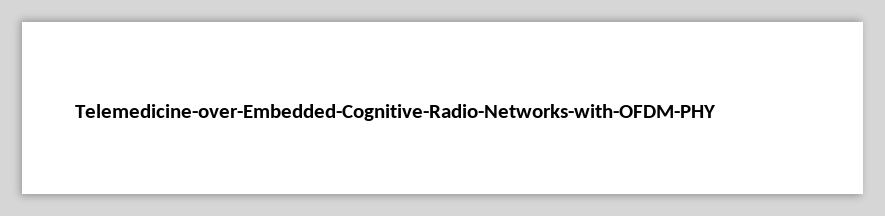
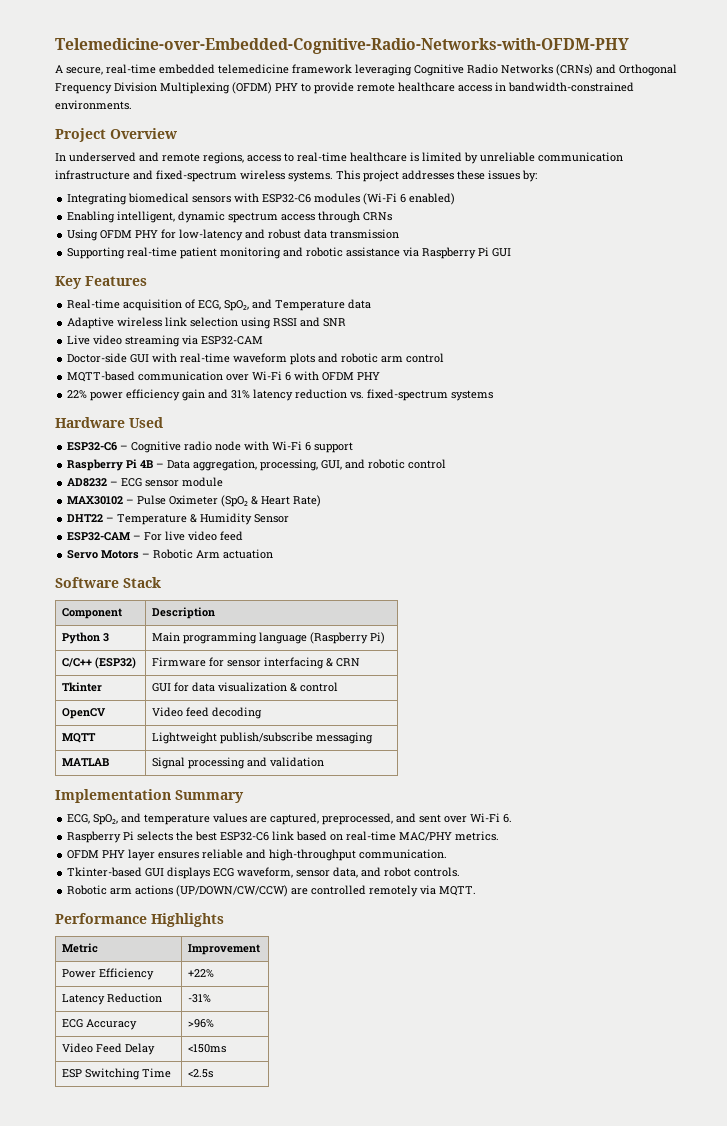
(716, 112) none -> [55,64,677,76] [55,82,634,94] [55,100,132,110] [55,128,177,142] [55,152,623,164] [55,170,537,182] [67,193,456,205] [67,211,393,223] [67,229,400,241] [67,247,512,259] [55,276,147,289] [67,299,372,311] [67,317,347,329] [67,335,264,347] [67,353,445,365] [67,371,381,382] [67,389,494,401] [55,417,163,428] [67,441,354,453] [67,459,447,471] [67,477,224,487] [67,495,322,507] [67,513,290,525] [67,531,244,541] [67,549,274,559] [55,577,161,588] [62,608,123,619] [152,607,216,619] [62,632,110,644] [152,632,386,644] [62,657,137,669] [152,657,361,669] [62,682,103,692] [152,682,339,692] [62,708,107,719] [152,707,263,719] [62,733,97,743] [152,732,374,744] [62,758,110,766] [152,757,325,769] [55,789,244,803] [67,813,513,825] [67,831,500,843] [67,849,448,861] [67,867,461,879] [67,885,477,897] [55,913,224,927] [62,943,99,953] [188,944,261,955] [62,968,155,980] [188,969,215,978] [62,993,163,1005] [188,994,212,1003] [62,1019,138,1030] [188,1019,215,1028] [62,1043,156,1055] [188,1044,227,1053] [62,1068,172,1080] [188,1069,214,1078] // A secure, real-time embedded telemedicine framework leveraging Cognitive Radio Networks (CRNs) and Orthogonal Frequency Division Multiplexing (OFDM) PHY to provide remote healthcare access in bandwidth-constrained environments. // Project Overview // In underserved and remote regions, access to real-time healthcare is limited by unreliable communication infrastructure and fixed-spectrum wireless systems. This project addresses these issues by: // Integrating biomedical sensors with ESP32-C6 modules (Wi-Fi 6 enabled) // Enabling intelligent, dynamic spectrum access through CRNs // Using OFDM PHY for low-latency and robust data transmission // Supporting real-time patient monitoring and robotic assistance via Raspberry Pi GUI // Key Features // Real-time acquisition of ECG, SpO₂, and Temperature data // Adaptive wireless link selection using RSSI and SNR // Live video streaming via ESP32-CAM // Doctor-side GUI with real-time waveform plots and robotic arm control // MQTT-based communication over Wi-Fi 6 with OFDM PHY // 22% power efficiency gain and 31% latency reduction vs. fixed-spectrum systems // Hardware Used // ESP32-C6 – Cognitive radio node with Wi-Fi 6 support // Raspberry Pi 4B – Data aggregation, processing, GUI, and robotic control // AD8232 – ECG sensor module // MAX30102 – Pulse Oximeter (SpO₂ & Heart Rate) // DHT22 – Temperature & Humidity Sensor // ESP32-CAM – For live video feed // Servo Motors – Robotic Arm actuation // Software Stack // Component | Description // Python 3 | Main programming language (Raspberry Pi) // C/C++ (ESP32) | Firmware for sensor interfacing & CRN // Tkinter | GUI for data visualization & control // OpenCV | Video feed decoding // MQTT | Lightweight publish/subscribe messaging // MATLAB | Signal processing and validation // Implementation Summary // ECG, SpO₂, and temperature values are captured, preprocessed, and sent over Wi-Fi 6. // Raspberry Pi selects the best ESP32-C6 link based on real-time MAC/PHY metrics. // OFDM PHY layer ensures reliable and high-throughput communication. // Tkinter-based GUI displays ECG waveform, sensor data, and robot controls. // Robotic arm actions (UP/DOWN/CW/CCW) are controlled remotely via MQTT. // Performance Highlights // Metric | Improvement // Power Efficiency | +22% // Latency Reduction | -31% // ECG Accuracy | >96% // Video Feed Delay | <150ms // ESP Switching Time | <2.5s

